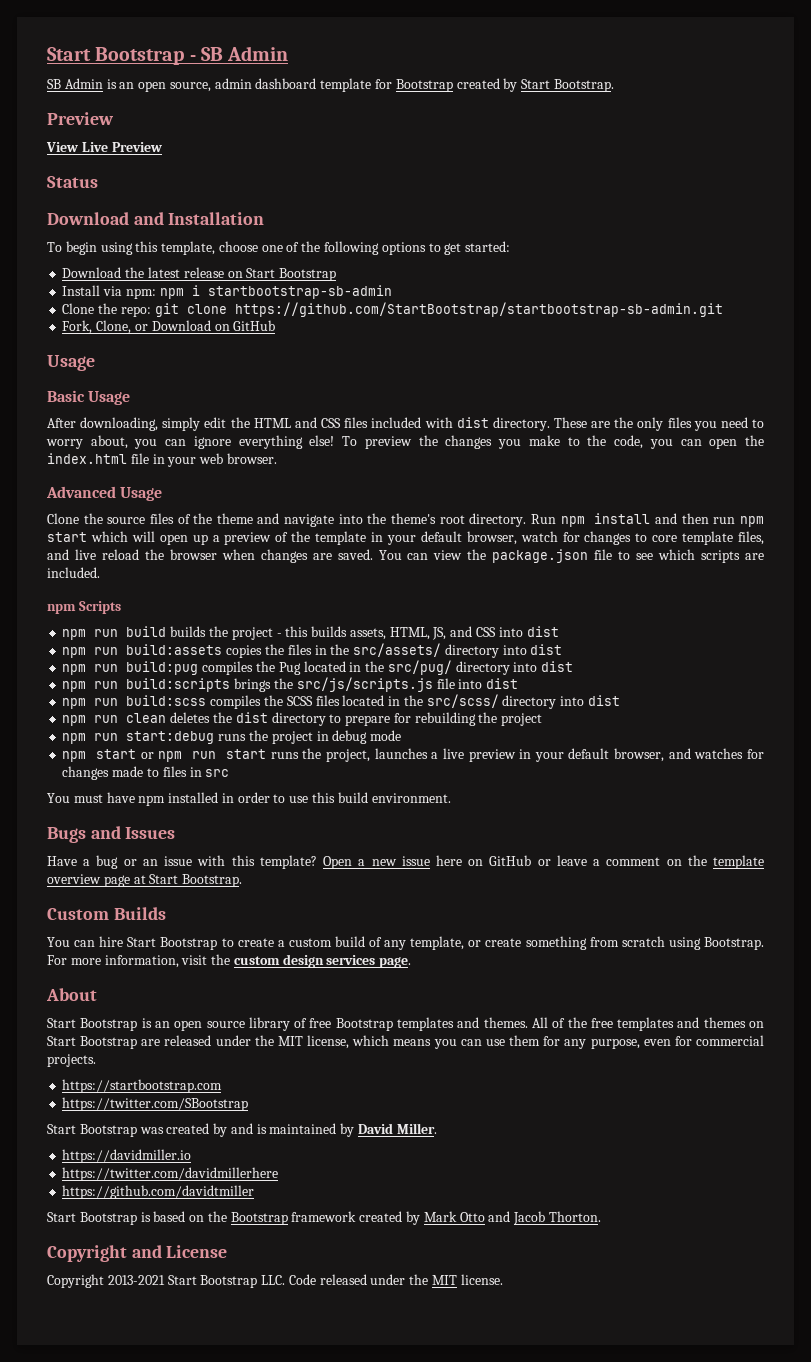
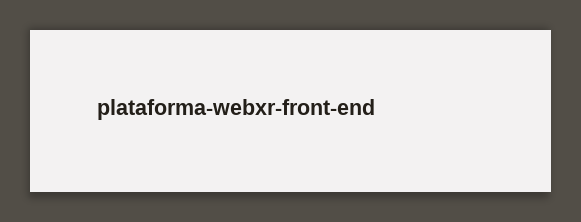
[47,46,289,65] [47,78,614,92] [47,112,114,125] [46,142,162,152] [47,176,98,188] [47,212,265,225] [47,241,511,255] [62,267,337,281] [62,285,392,299] [62,302,723,317] [62,320,276,334] [47,355,95,371] [47,390,131,405] [47,417,764,431] [46,435,764,449] [47,453,277,467] [46,486,163,501] [47,513,765,527] [47,531,764,545] [47,549,764,563] [47,567,100,578] [47,601,121,614] [62,626,559,640] [62,643,563,658] [62,660,574,675] [62,677,519,692] [62,694,620,709] [62,712,543,726] [62,730,402,744] [62,748,764,762] [62,766,230,780] [47,792,451,806] [47,826,176,843] [47,855,765,869] [47,874,243,887] [47,907,166,920] [47,936,764,950] [47,954,412,968] [46,988,97,1001] [47,1017,764,1031] [47,1035,764,1049] [47,1054,96,1067] [62,1079,223,1093] [62,1097,249,1111] [47,1123,437,1137] [62,1149,192,1163] [62,1167,279,1181] [62,1185,255,1199] [47,1211,601,1225] [47,1245,228,1262] [47,1274,503,1288] Start Bootstrap - SB Admin // SB Admin is an open source, admin dashboard template for Bootstrap created by Start Bootstrap. // Preview // View Live Preview // Status // Download and Installation // To begin using this template, choose one of the following options to get started: // Download the latest release on Start Bootstrap // Install via npm: npm i startbootstrap-sb-admin // Clone the repo: git clone https://github.com/StartBootstrap/startbootstrap-sb-admin.git // Fork, Clone, or Download on GitHub // Usage // Basic Usage // After downloading, simply edit the HTML and CSS files included with dist directory. These are the only files you need to worry about, you can ignore everything else! To preview the changes you make to the code, you can open the index.html file in your web browser. // Advanced Usage // Clone the source files of the theme and navigate into the theme's root directory. Run npm install and then run npm start which will open up a preview of the template in your default browser, watch for changes to core template files, and live reload the browser when changes are saved. You can view the package.json file to see which scripts are included. // npm Scripts // npm run build builds the project - this builds assets, HTML, JS, and CSS into dist // npm run build:assets copies the files in the src/assets/ directory into dist // npm run build:pug compiles the Pug located in the src/pug/ directory into dist // npm run build:scripts brings the src/js/scripts.js file into dist // npm run build:scss compiles the SCSS files located in the src/scss/ directory into dist // npm run clean deletes the dist directory to prepare for rebuilding the project // npm run start:debug runs the project in debug mode // npm start or npm run start runs the project, launches a live preview in your default browser, and watches for changes made to files in src // You must have npm installed in order to use this build environment. // Bugs and Issues // Have a bug or an issue with this template? Open a new issue here on GitHub or leave a comment on the template overview page at Start Bootstrap. // Custom Builds // You can hire Start Bootstrap to create a custom build of any template, or create something from scratch using Bootstrap. For more information, visit the custom design services page. // About // Start Bootstrap is an open source library of free Bootstrap templates and themes. All of the free templates and themes on Start Bootstrap are released under the MIT license, which means you can use them for any purpose, even for commercial projects. // https://startbootstrap.com // https://twitter.com/SBootstrap // Start Bootstrap was created by and is maintained by David Miller. // https://davidmiller.io // https://twitter.com/davidmillerhere // https://github.com/davidtmiller // Start Bootstrap is based on the Bootstrap framework created by Mark Otto and Jacob Thorton. // Copyright and License // Copyright 2013-2021 Start Bootstrap LLC. Code released under the MIT license. -> [97,99,375,120] plataforma-webxr-front-end

